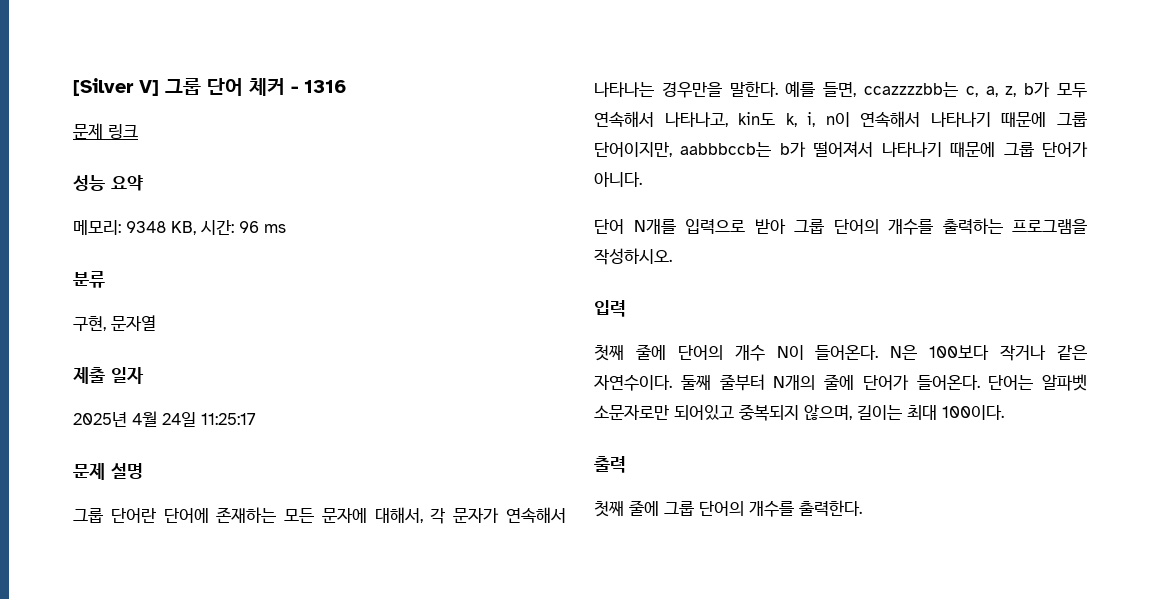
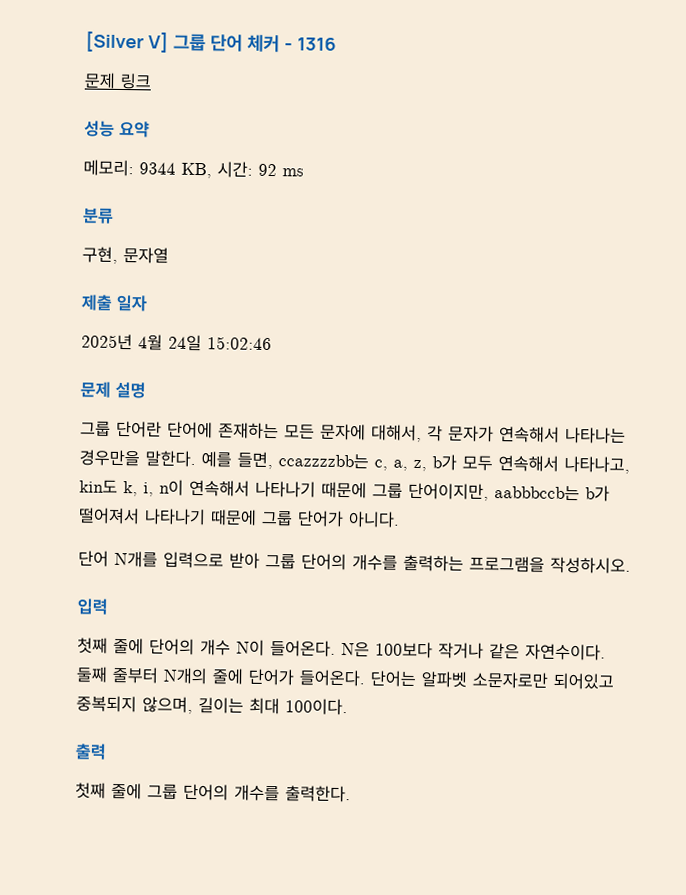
[126,221,166,233] 9348 -> [139,162,176,175] 9344
[239,221,259,233] 96 -> [258,163,277,177] 92
[201,413,256,425] 11:25:17 -> [207,336,272,351] 15:02:46

